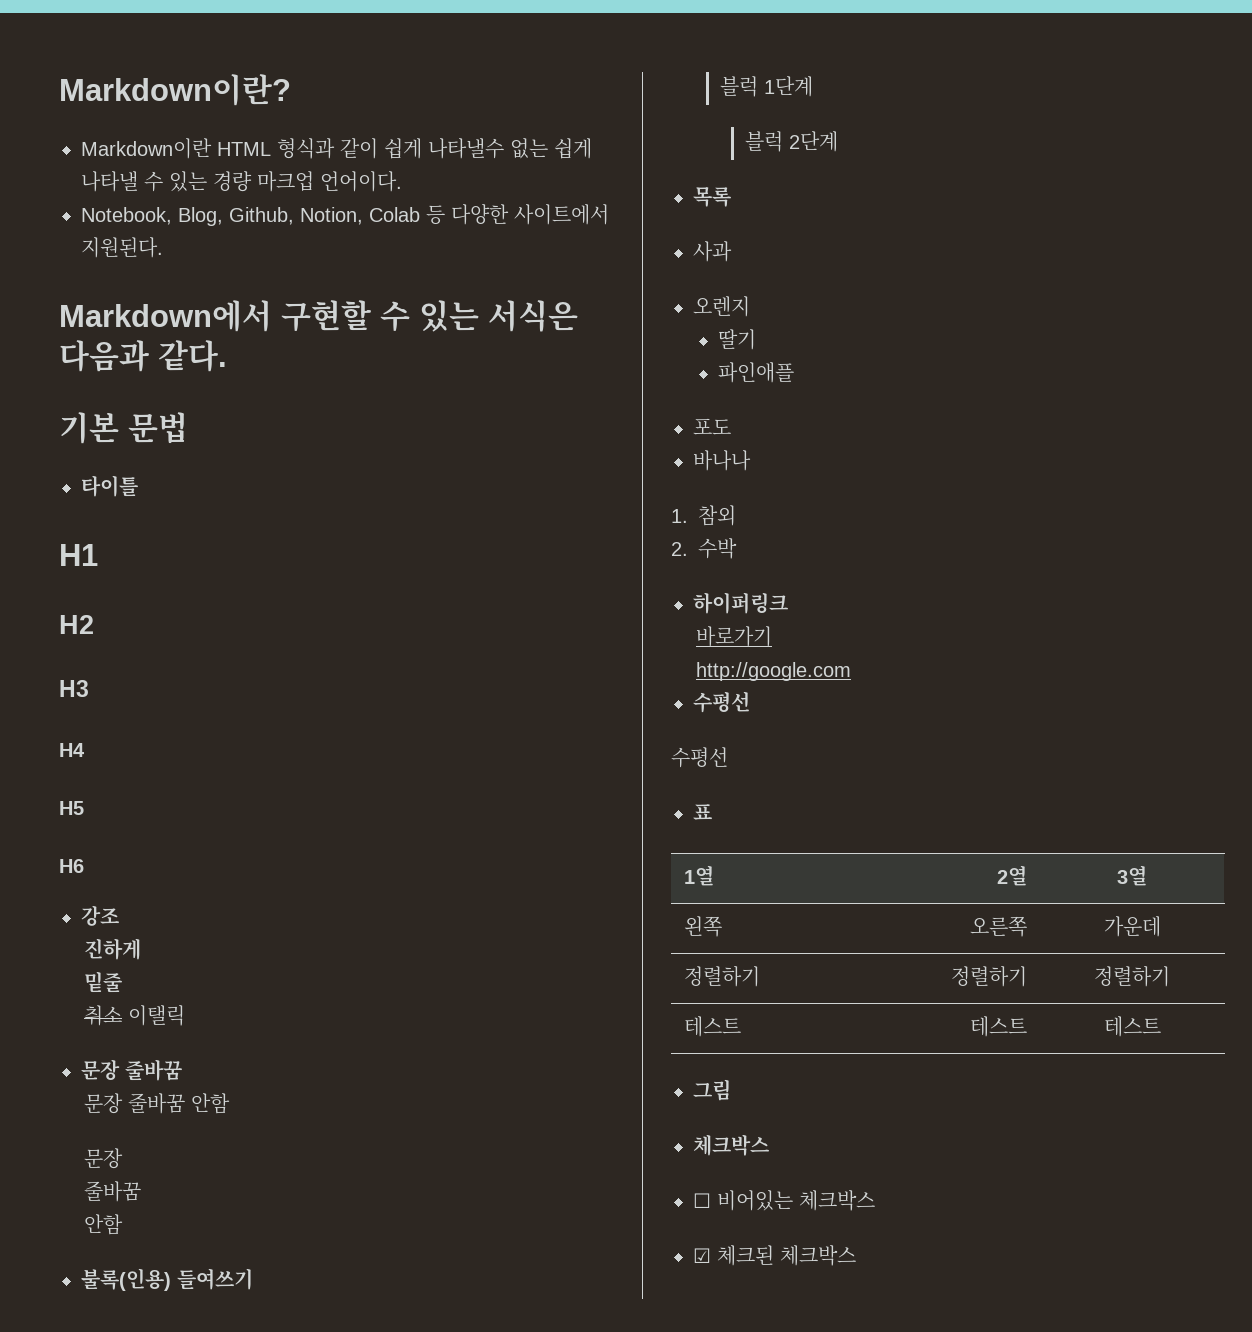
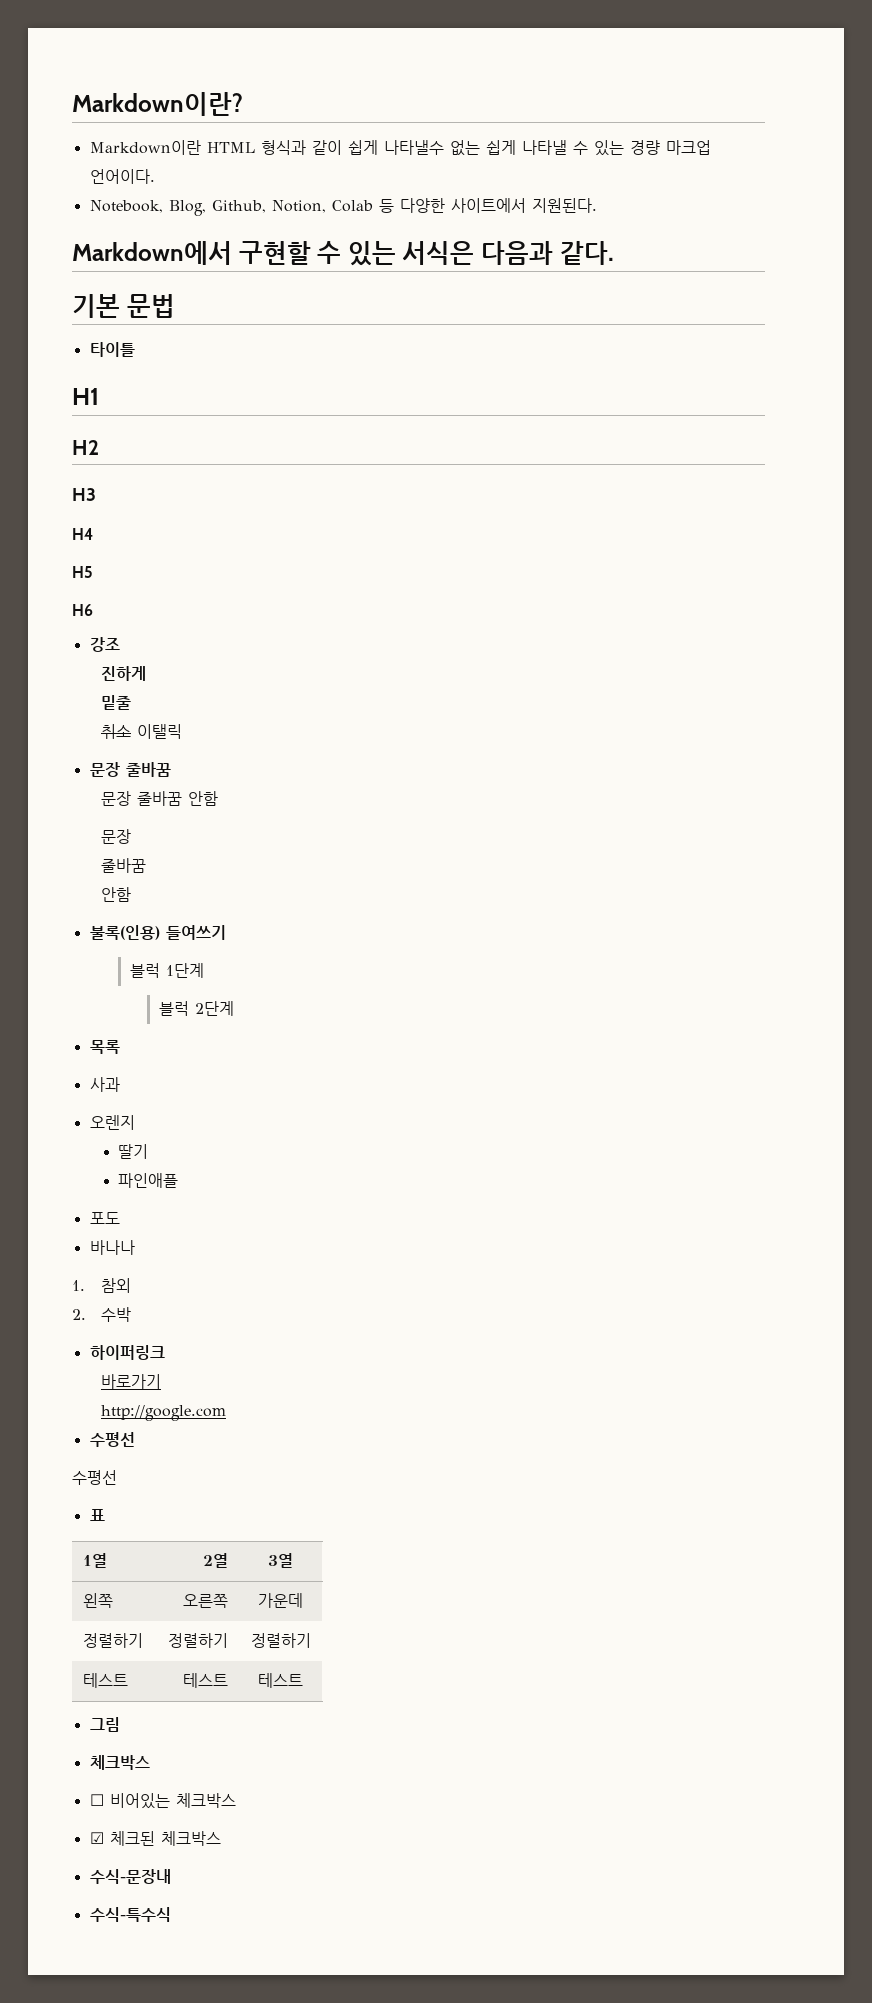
(856, 1255) none -> [89,1869,171,1884] [89,1907,171,1922] // 수식-문장내 // 수식-특수식

